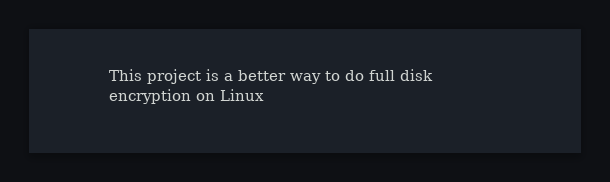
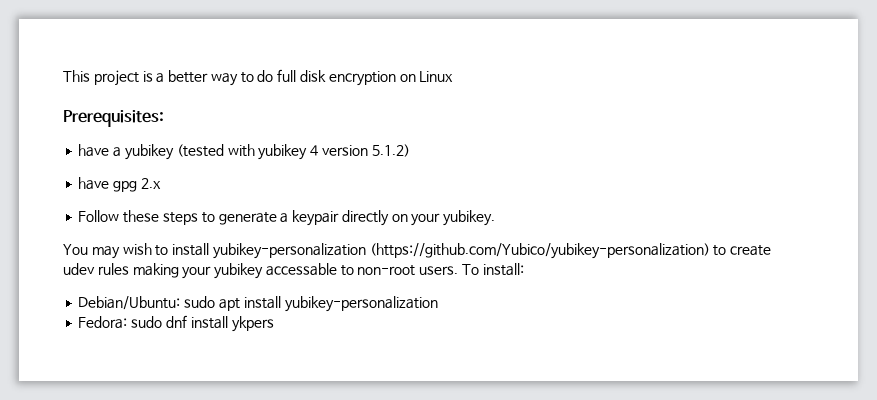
(264, 95) none -> [63,110,164,127] [78,144,410,160] [78,177,161,192] [78,210,496,226] [63,243,772,259] [63,263,524,279] [78,296,438,312] [78,315,274,332] // Prerequisites: // have a yubikey (tested with yubikey 4 version 5.1.2) // have gpg 2.x // Follow these steps to generate a keypair directly on your yubikey. // You may wish to install yubikey-personalization (https://github.com/Yubico/yubikey-personalization) to create udev rules making your yubikey accessable to non-root users. To install: // Debian/Ubuntu: sudo apt install yubikey-personalization // Fedora: sudo dnf install ykpers

